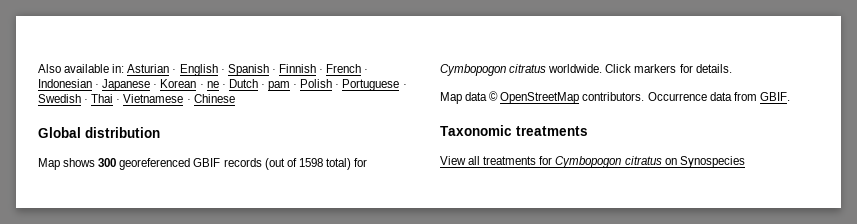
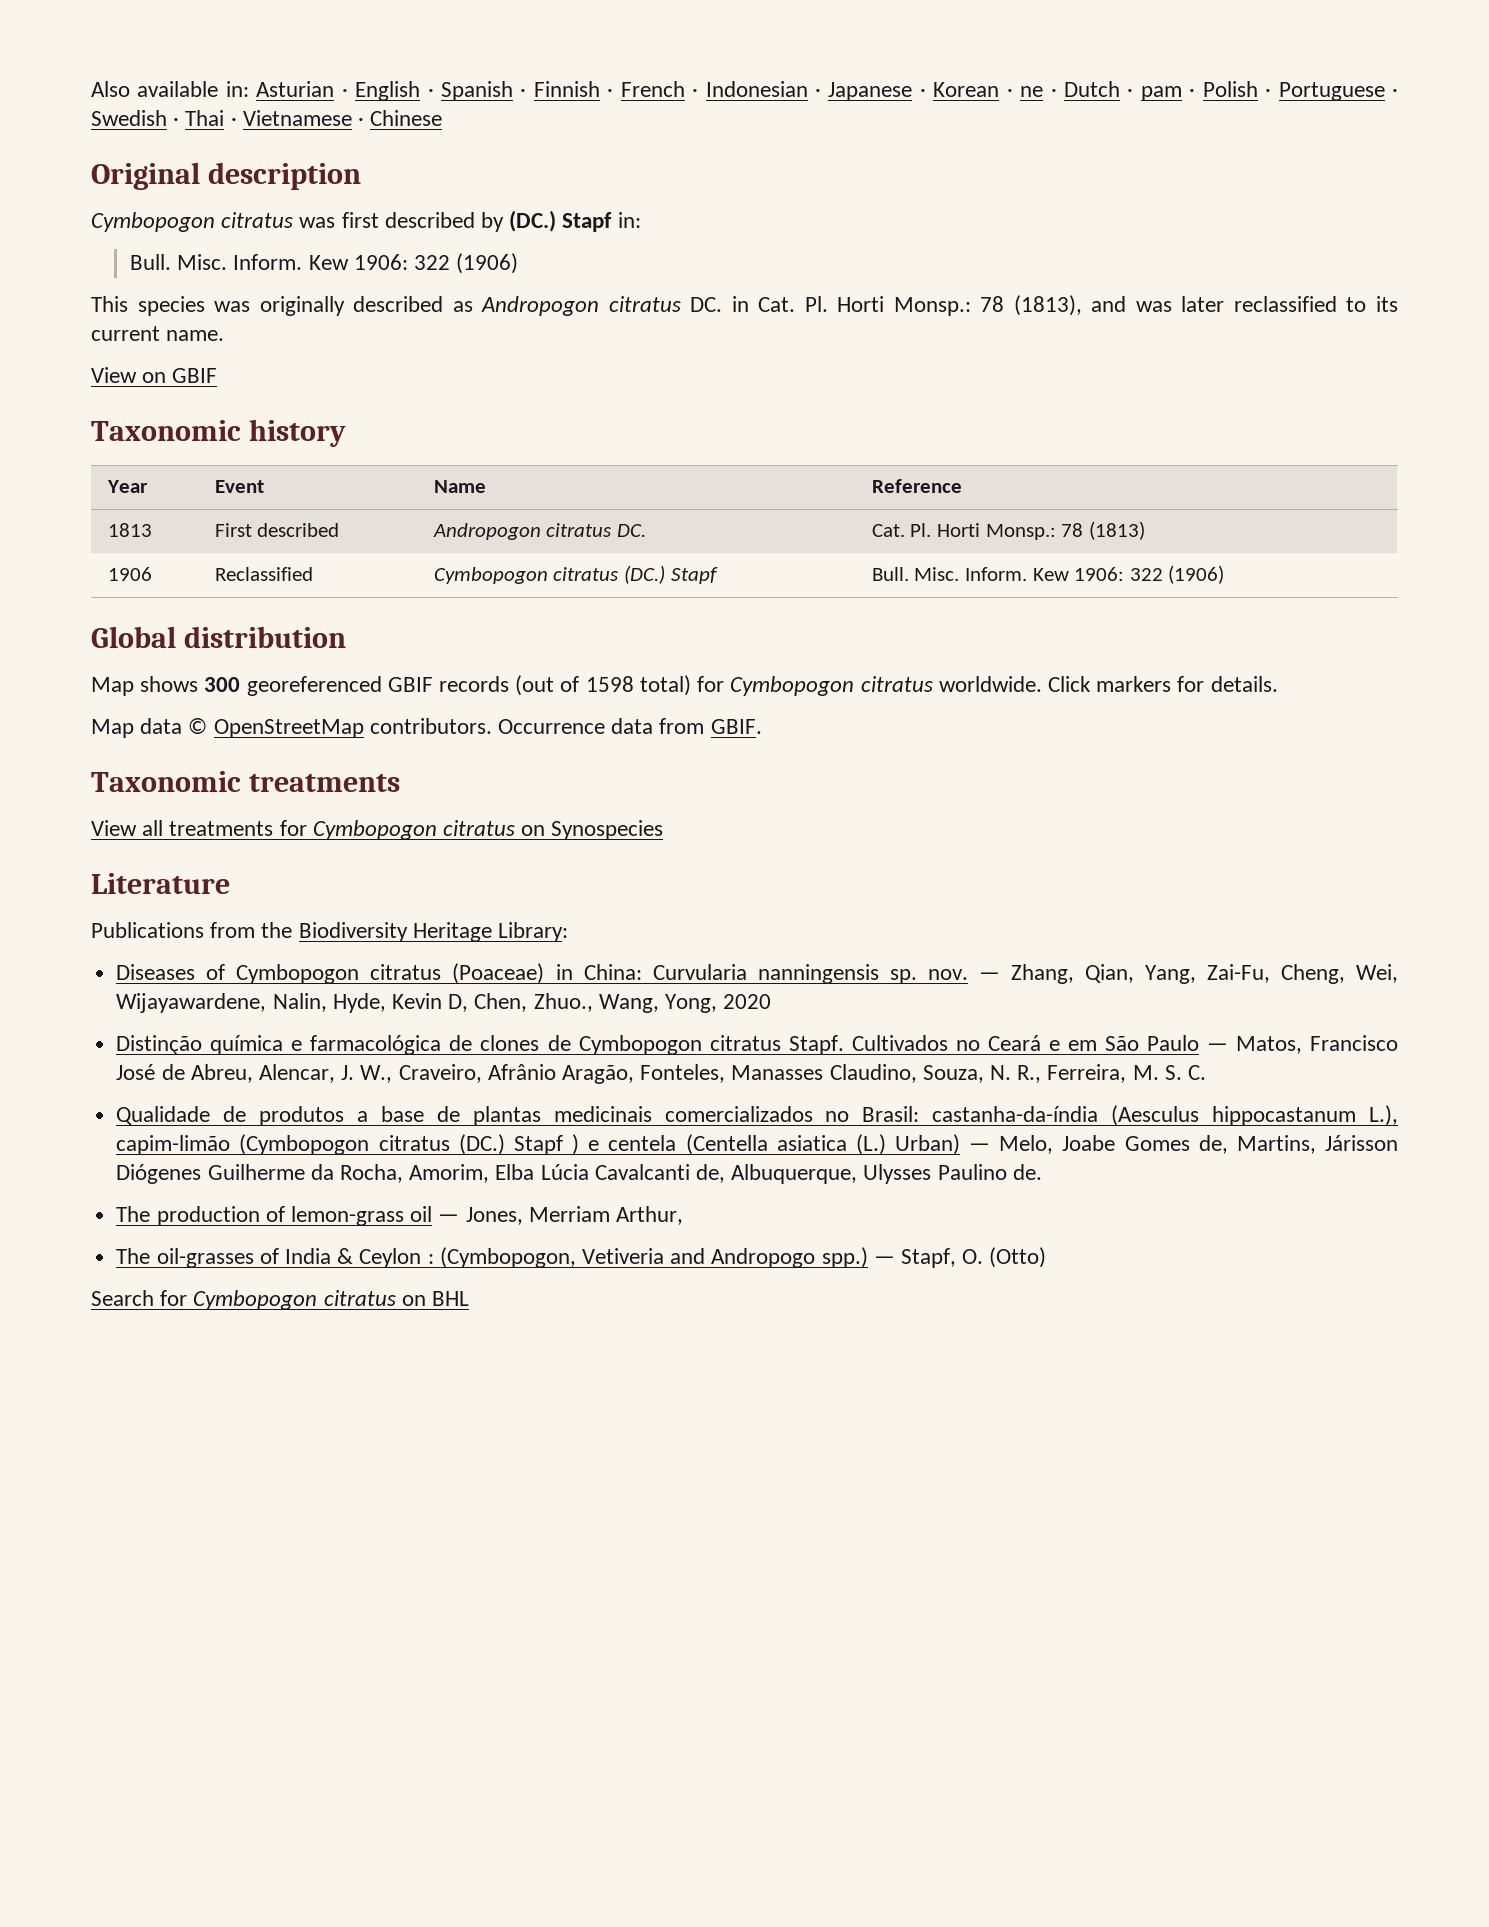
(235, 98) none -> [91,162,361,190] [91,210,641,232] [129,253,519,274] [91,295,1399,316] [91,326,225,341] [91,367,218,383] [91,419,346,447] [106,480,148,493] [214,480,264,493] [433,480,486,493] [871,479,962,493] [107,523,152,537] [214,523,340,537] [432,523,646,540] [871,521,1145,540] [107,567,152,581] [214,567,313,581] [433,565,718,584] [871,565,1225,584] // Original description // Cymbopogon citratus was first described by (DC.) Stapf in: // Bull. Misc. Inform. Kew 1906: 322 (1906) // This species was originally described as Andropogon citratus DC. in Cat. Pl. Horti Monsp.: 78 (1813), and was later reclassified to its current name. // View on GBIF // Taxonomic history // Year | Event | Name | Reference // 1813 | First described | Andropogon citratus DC. | Cat. Pl. Horti Monsp.: 78 (1813) // 1906 | Reclassified | Cymbopogon citratus (DC.) Stapf | Bull. Misc. Inform. Kew 1906: 322 (1906)
(745, 162) none -> [91,873,230,894] [91,922,569,942] [116,963,1398,984] [116,993,772,1013] [116,1035,1398,1055] [116,1064,1207,1084] [116,1105,1398,1126] [116,1134,1398,1155] [116,1164,1042,1184] [116,1206,683,1226] [116,1247,1047,1268] [91,1290,470,1310] // Literature // Publications from the Biodiversity Heritage Library: // Diseases of Cymbopogon citratus (Poaceae) in China: Curvularia nanningensis sp. nov. — Zhang, Qian, Yang, Zai-Fu, Cheng, Wei, Wijayawardene, Nalin, Hyde, Kevin D, Chen, Zhuo., Wang, Yong, 2020 // Distinção química e farmacológica de clones de Cymbopogon citratus Stapf. Cultivados no Ceará e em São Paulo — Matos, Francisco José de Abreu, Alencar, J. W., Craveiro, Afrânio Aragão, Fonteles, Manasses Claudino, Souza, N. R., Ferreira, M. S. C. // Qualidade de produtos a base de plantas medicinais comercializados no Brasil: castanha-da-índia (Aesculus hippocastanum L.), capim-limão (Cymbopogon citratus (DC.) Stapf ) e centela (Centella asiatica (L.) Urban) — Melo, Joabe Gomes de, Martins, Járisson Diógenes Guilherme da Rocha, Amorim, Elba Lúcia Cavalcanti de, Albuquerque, Ulysses Paulino de. // The production of lemon-grass oil — Jones, Merriam Arthur, // The oil-grasses of India & Ceylon : (Cymbopogon, Vetiveria and Andropogo spp.) — Stapf, O. (Otto) // Search for Cymbopogon citratus on BHL

